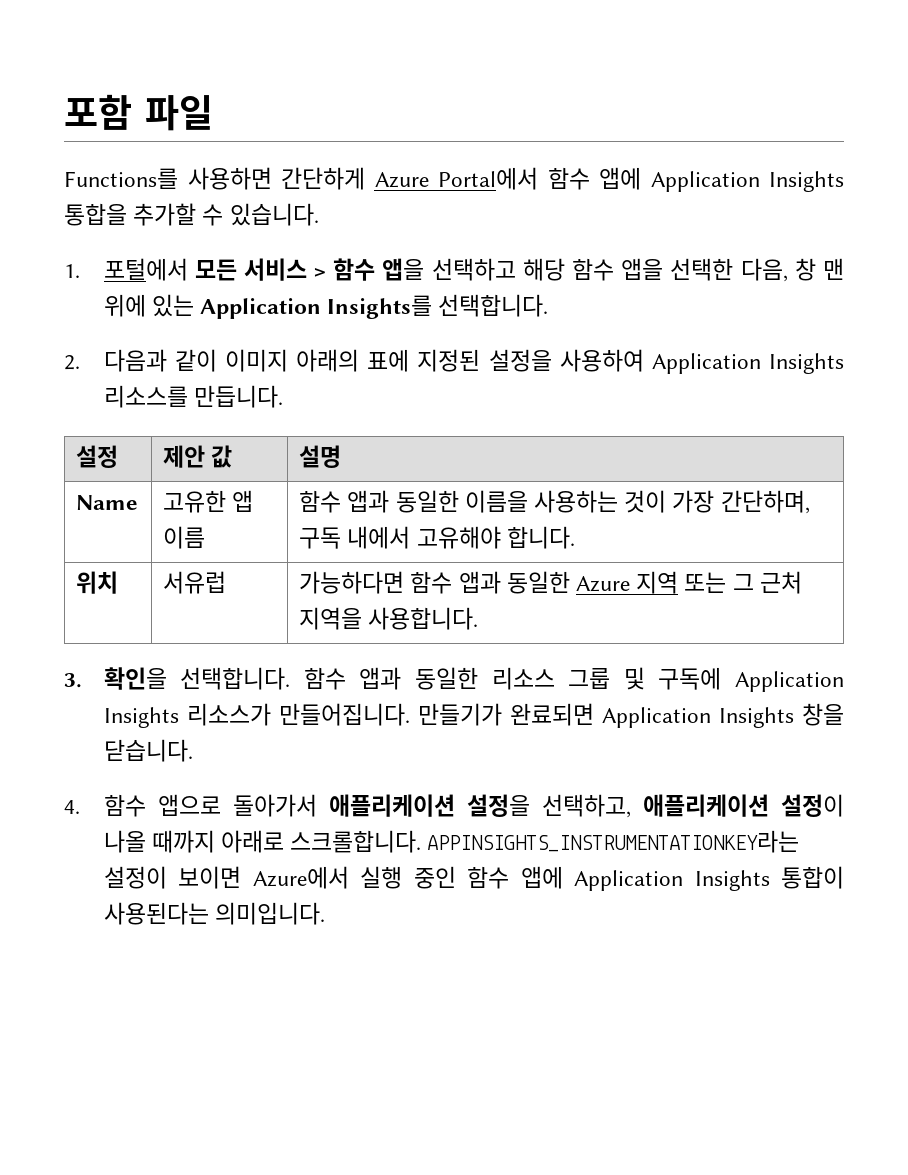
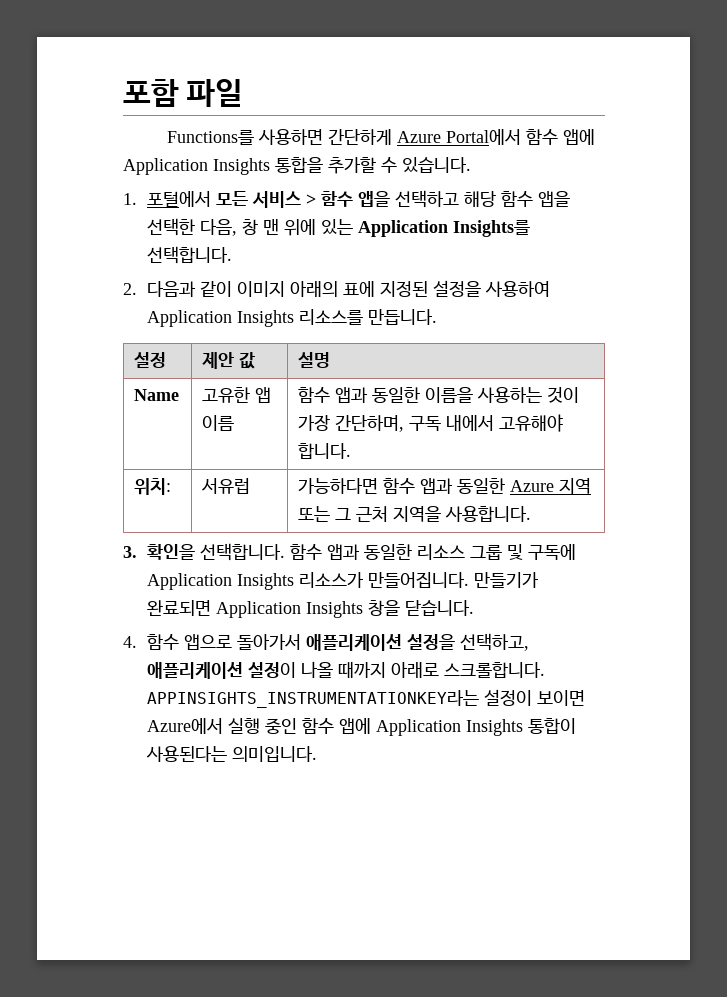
[76,571,119,594] 위치 -> [134,478,172,495] 위치:

